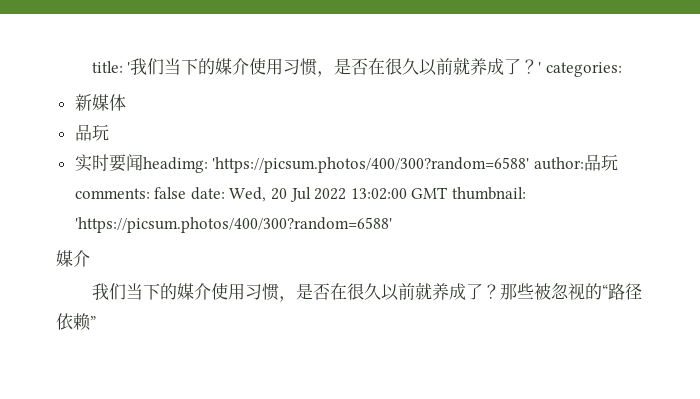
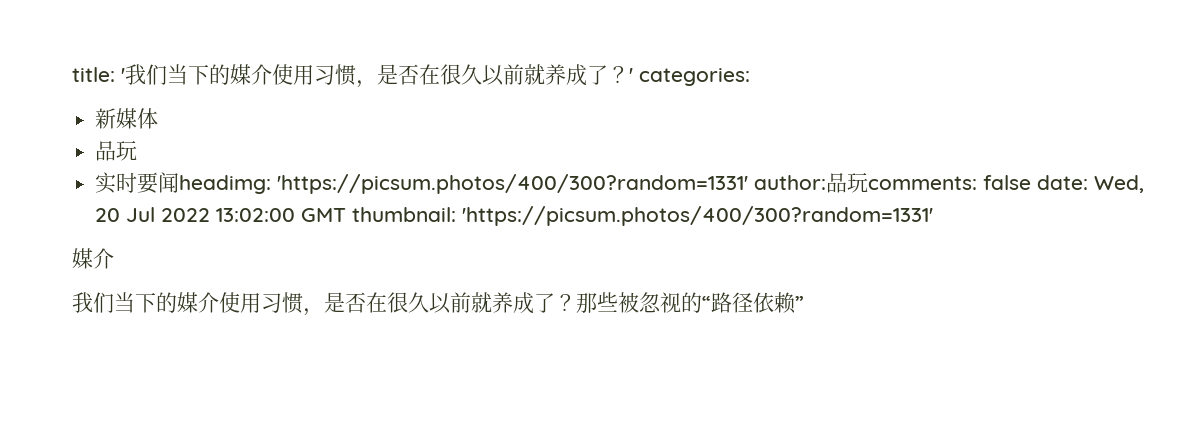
[212,157,530,173] 'https://picsum.photos/400/300?random=6588' -> [277,174,749,194] 'https://picsum.photos/400/300?random=1331'
[74,217,392,233] 'https://picsum.photos/400/300?random=6588' -> [462,206,934,226] 'https://picsum.photos/400/300?random=1331'

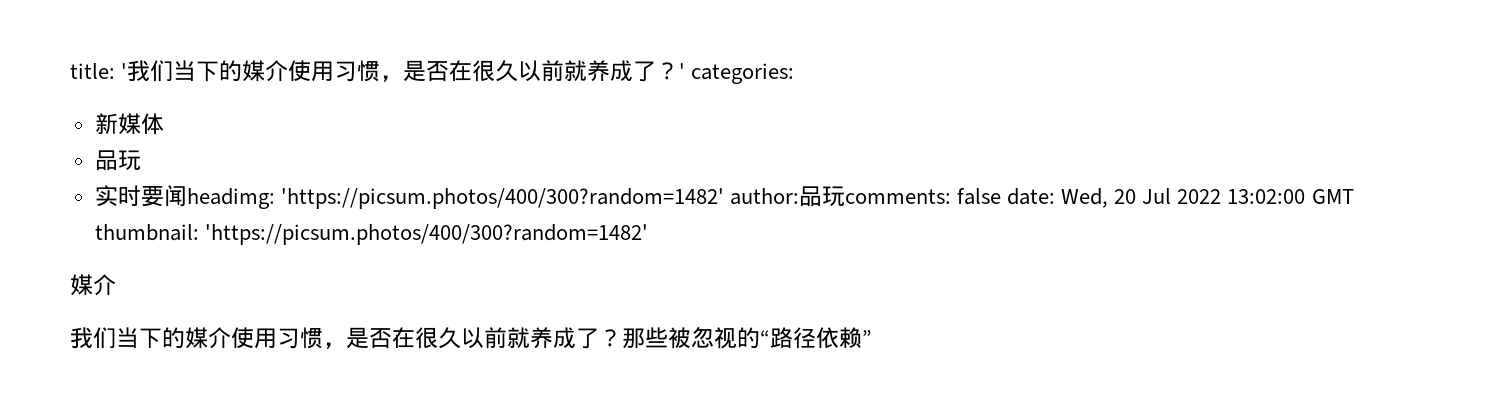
[277,174,749,194] 'https://picsum.photos/400/300?random=1331' -> [280,188,724,209] 'https://picsum.photos/400/300?random=1482'
[462,206,934,226] 'https://picsum.photos/400/300?random=1331' -> [204,224,648,245] 'https://picsum.photos/400/300?random=1482'

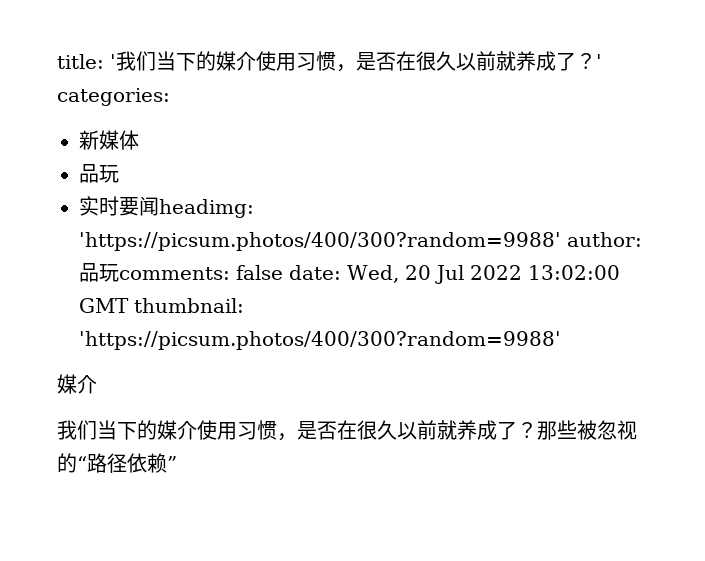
[280,188,724,209] 'https://picsum.photos/400/300?random=1482' -> [79,232,561,251] 'https://picsum.photos/400/300?random=9988'
[204,224,648,245] 'https://picsum.photos/400/300?random=1482' -> [79,331,561,350] 'https://picsum.photos/400/300?random=9988'

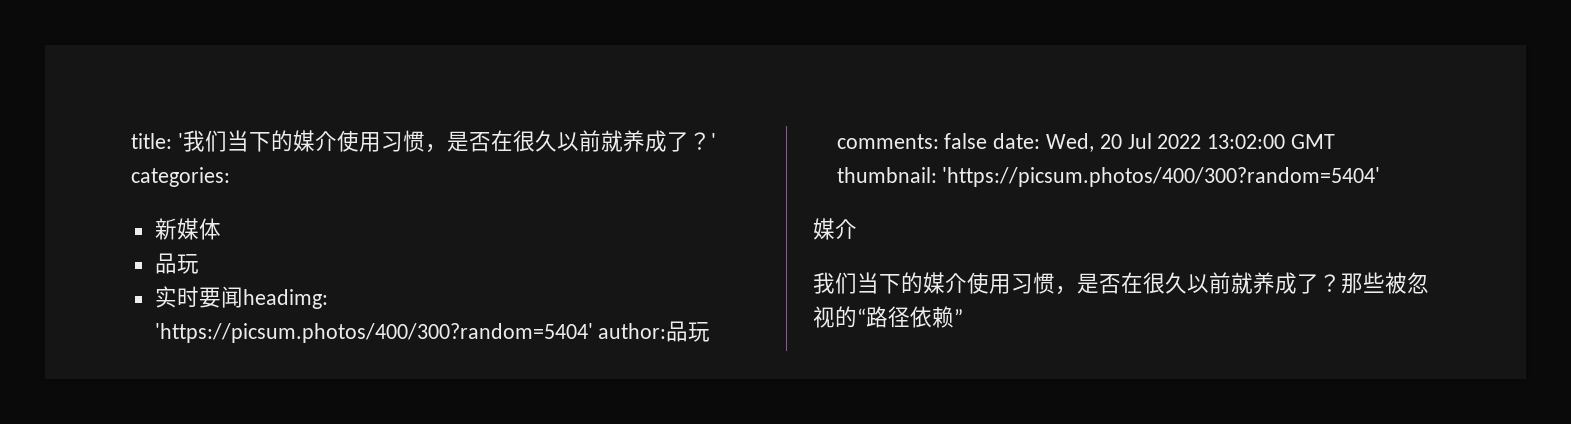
[79,232,561,251] 'https://picsum.photos/400/300?random=9988' -> [154,323,593,343] 'https://picsum.photos/400/300?random=5404'
[79,331,561,350] 'https://picsum.photos/400/300?random=9988' -> [942,167,1381,187] 'https://picsum.photos/400/300?random=5404'

